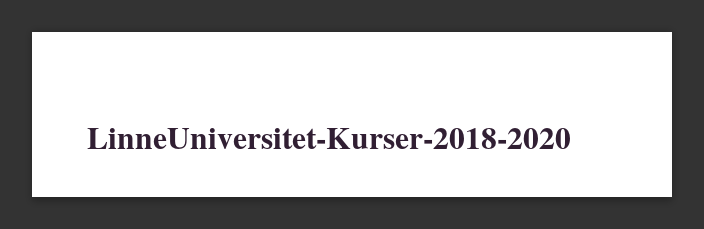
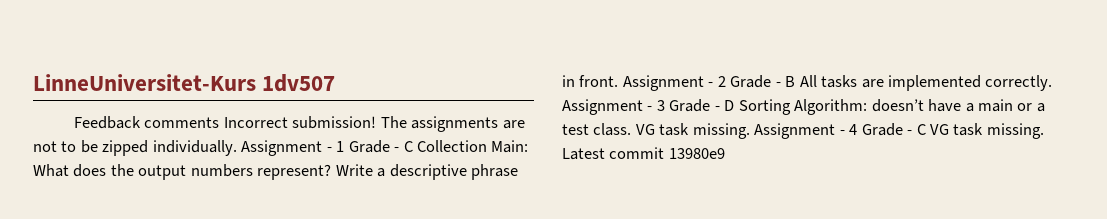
[87,128,571,149] LinneUniversitet-Kurser-2018-2020 -> [33,74,336,92] [73,116,525,132] [33,140,529,156] [33,164,519,180] [562,75,1053,91] [562,99,1045,115] [562,123,1044,139] [562,147,725,160] LinneUniversitet-Kurs 1dv507 // Feedback comments Incorrect submission! The assignments are not to be zipped individually. Assignment - 1 Grade - C Collection Main: What does the output numbers represent? Write a descriptive phrase in front. Assignment - 2 Grade - B All tasks are implemented correctly. Assignment - 3 Grade - D Sorting Algorithm: doesn’t have a main or a test class. VG task missing. Assignment - 4 Grade - C VG task missing. Latest commit 13980e9

